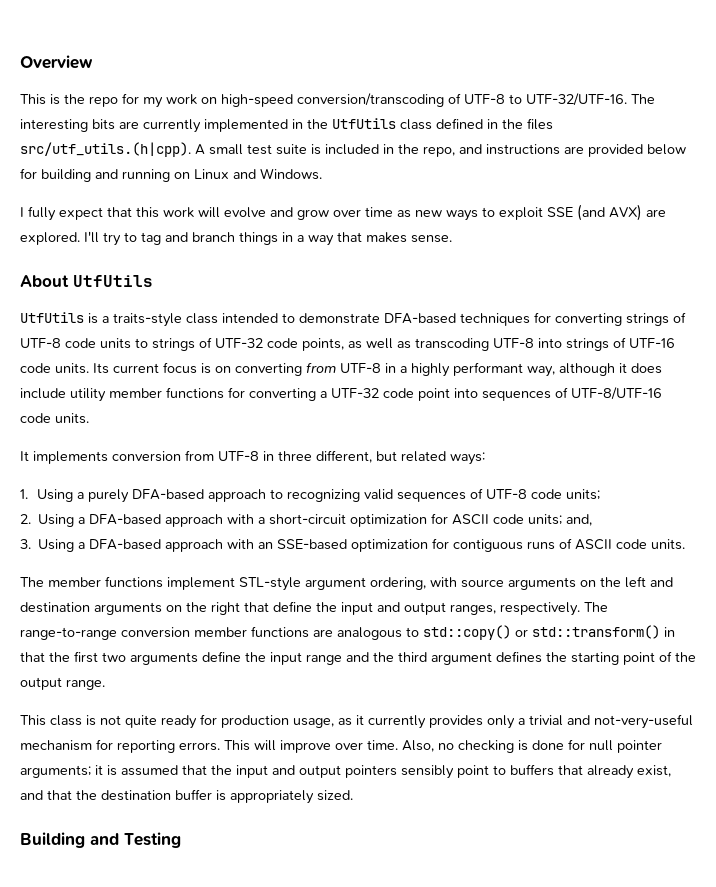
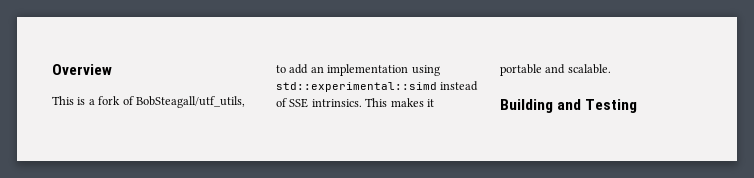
[64,93,655,108] [20,118,553,133] [20,142,686,157] [20,168,322,182] [20,204,666,221] [20,231,452,246] [20,275,153,287] [20,312,686,327] [20,337,675,351] [20,362,662,377] [20,387,662,402] [20,413,89,424] [20,450,485,465] [20,488,601,503] [20,513,593,527] [20,538,686,552] [20,576,673,591] [20,601,608,616] [20,625,675,640] [20,651,696,665] [20,677,105,690] [20,714,693,729] [20,739,662,753] [20,764,671,779] [20,789,353,804] the repo for my work on high-speed conversion/transcoding of UTF-8 to UTF-32/UTF-16. The interesting bits are currently implemented in the UtfUtils class defined in the files src/utf_utils.(h|cpp). A small test suite is included in the repo, and instructions are provided below for building and running on Linux and Windows. // I fully expect that this work will evolve and grow over time as new ways to exploit SSE (and AVX) are explored. I'll try to tag and branch things in a way that makes sense. // About UtfUtils // UtfUtils is a traits-style class intended to demonstrate DFA-based techniques for converting strings of UTF-8 code units to strings of UTF-32 code points, as well as transcoding UTF-8 into strings of UTF-16 code units. Its current focus is on converting from UTF-8 in a highly performant way, although it does include utility member functions for converting a UTF-32 code point into sequences of UTF-8/UTF-16 code units. // It implements conversion from UTF-8 in three different, but related ways: // 1. Using a purely DFA-based approach to recognizing valid sequences of UTF-8 code units; // 2. Using a DFA-based approach with a short-circuit optimization for ASCII code units; and, // 3. Using a DFA-based approach with an SSE-based optimization for contiguous runs of ASCII code units. // The member functions implement STL-style argument ordering, with source arguments on the left and destination arguments on the right that define the input and output ranges, respectively. The range-to-range conversion member functions are analogous to std::copy() or std::transform() in that the first two arguments define the input range and the third argument defines the starting point of the output range. // This class is not quite ready for production usage, as it currently provides only a trivial and not-very-useful mechanism for reporting errors. This will improve over time. Also, no checking is done for null pointer arguments; it is assumed that the input and output pointers sensibly point to buffers that already exist, and that the destination buffer is appropriately sized. -> [88,96,245,108] [276,64,440,76] [276,81,479,92] [276,98,434,108] [500,64,611,76] a fork of BobSteagall/utf_utils, to add an implementation using std::experimental::simd instead of SSE intrinsics. This makes it portable and scalable.

